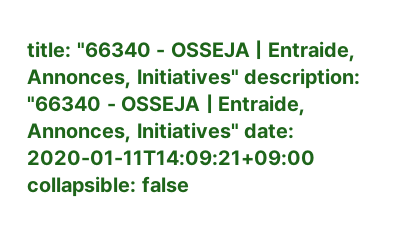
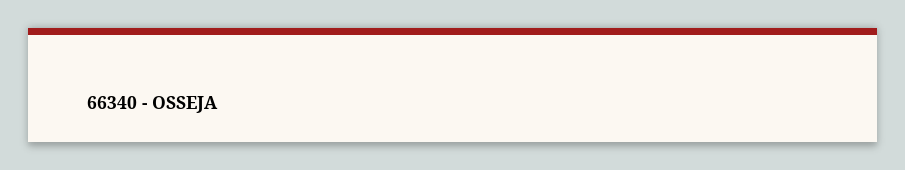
[27,40,355,62] [27,68,361,89] [27,94,306,116] [27,122,295,143] [27,150,315,166] [27,176,189,197] title: "66340 - OSSEJA | Entraide, Annonces, Initiatives" description: "66340 - OSSEJA | Entraide, Annonces, Initiatives" date: 2020-01-11T14:09:21+09:00 collapsible: false -> [87,96,218,113] 66340 - OSSEJA

